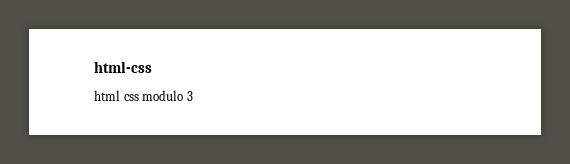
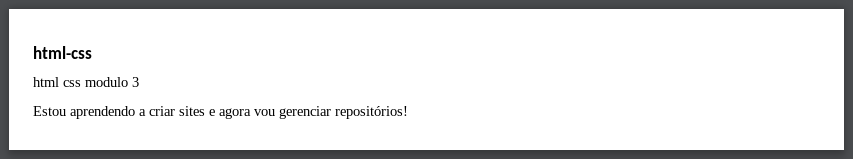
(193, 96) none -> [33,106,408,119] // Estou aprendendo a criar sites e agora vou gerenciar repositórios!

